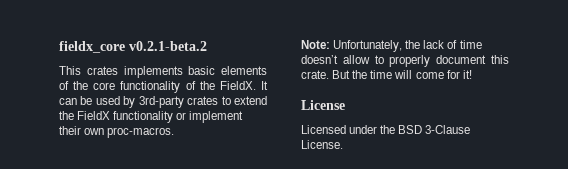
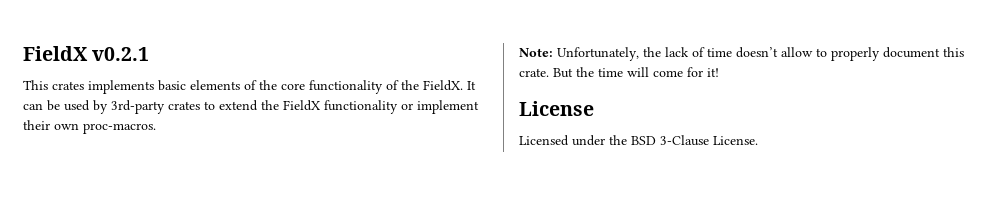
[59,41,207,53] fieldx_core v0.2.1-beta.2 -> [23,46,150,61] FieldX v0.2.1

